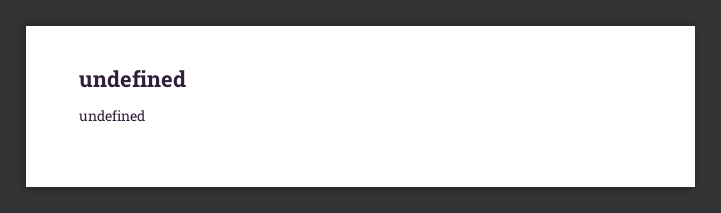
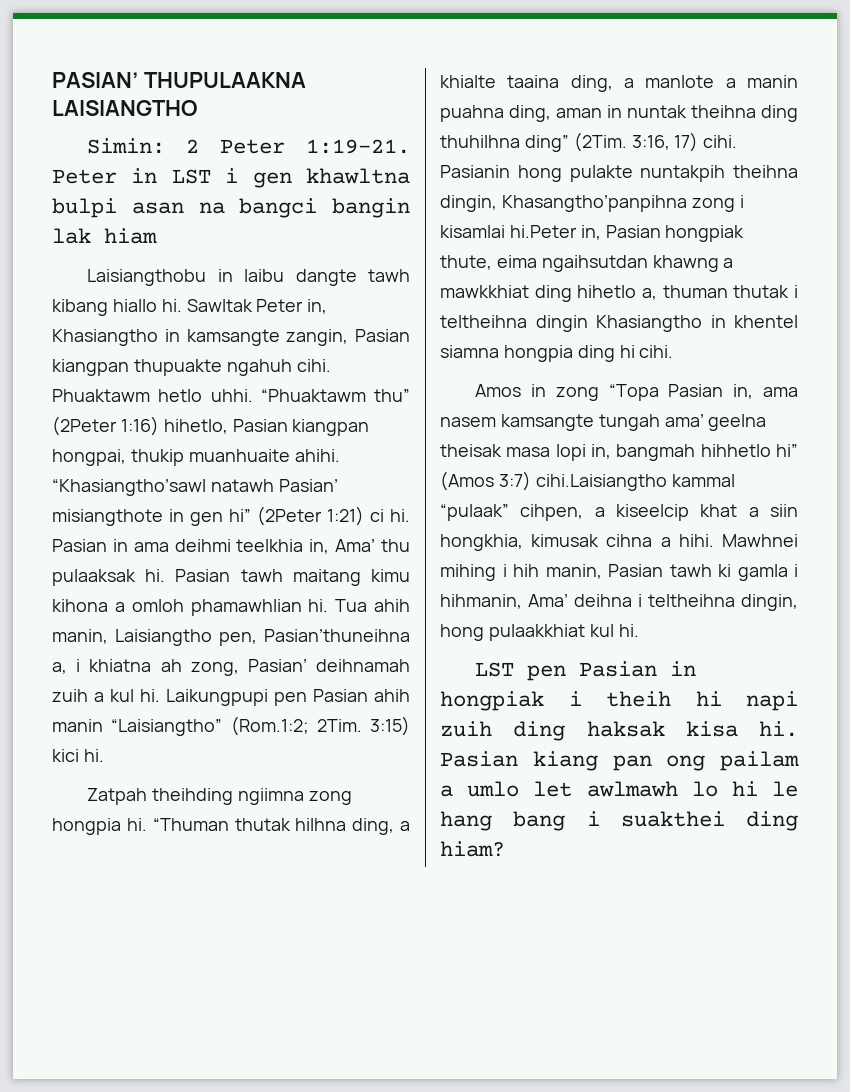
[79,70,186,88] [79,110,145,122] undefined // undefined -> [52,72,306,88] [52,100,197,116] [87,138,410,154] [52,168,410,188] [52,198,410,218] [52,228,157,244] [87,269,410,286] [52,299,328,316] [52,329,410,346] [52,359,331,376] [52,389,410,402] [52,416,370,436] [52,449,340,466] [52,479,338,496] [52,506,410,526] [52,539,410,554] [52,569,410,586] [52,599,410,616] [52,629,410,646] [52,659,411,676] [52,689,410,706] [52,716,410,736] [52,749,104,762] [87,788,352,805] [52,818,410,835] [440,75,798,92] [440,105,798,122] [440,132,738,152] [440,165,798,182] [440,195,744,212] [440,225,745,242] [440,255,734,272] [440,285,799,302] [440,315,798,332] [440,345,674,362] [475,384,798,401] [440,414,767,431] [440,444,798,461] [440,471,735,491] [440,504,798,521] [440,534,798,551] [440,564,798,581] [440,594,798,611] [440,624,639,641] [475,661,697,681] [440,691,798,711] [440,721,798,741] [440,751,799,771] [440,781,798,797] [440,811,798,831] [440,841,505,857] PASIAN’ THUPULAAKNA LAISIANGTHO // Simin: 2 Peter 1:19–21. Peter in LST i gen khawltna bulpi asan na bangci bangin lak hiam // Laisiangthobu in laibu dangte tawh kibang hiallo hi. Sawltak Peter in, Khasiangtho in kamsangte zangin, Pasian kiangpan thupuakte ngahuh cihi. Phuaktawm hetlo uhhi. “Phuaktawm thu” (2Peter 1:16) hihetlo, Pasian kiangpan hongpai, thukip muanhuaite ahihi. “Khasiangtho’sawl natawh Pasian’ misiangthote in gen hi” (2Peter 1:21) ci hi. Pasian in ama deihmi teelkhia in, Ama’ thu pulaaksak hi. Pasian tawh maitang kimu kihona a omloh phamawhlian hi. Tua ahih manin, Laisiangtho pen, Pasian’thuneihna a, i khiatna ah zong, Pasian’ deihnamah zuih a kul hi. Laikungpupi pen Pasian ahih manin “Laisiangtho” (Rom.1:2; 2Tim. 3:15) kici hi. // Zatpah theihding ngiimna zong hongpia hi. “Thuman thutak hilhna ding, a khialte taaina ding, a manlote a manin puahna ding, aman in nuntak theihna ding thuhilhna ding” (2Tim. 3:16, 17) cihi. Pasianin hong pulakte nuntakpih theihna dingin, Khasangtho’panpihna zong i kisamlai hi.Peter in, Pasian hongpiak thute, eima ngaihsutdan khawng a mawkkhiat ding hihetlo a, thuman thutak i teltheihna dingin Khasiangtho in khentel siamna hongpia ding hi cihi. // Amos in zong “Topa Pasian in, ama nasem kamsangte tungah ama’ geelna theisak masa lopi in, bangmah hihhetlo hi” (Amos 3:7) cihi.Laisiangtho kammal “pulaak” cihpen, a kiseelcip khat a siin hongkhia, kimusak cihna a hihi. Mawhnei mihing i hih manin, Pasian tawh ki gamla i hihmanin, Ama’ deihna i teltheihna dingin, hong pulaakkhiat kul hi. // LST pen Pasian in hongpiak i theih hi napi zuih ding haksak kisa hi. Pasian kiang pan ong pailam a umlo let awlmawh lo hi le hang bang i suakthei ding hiam?

